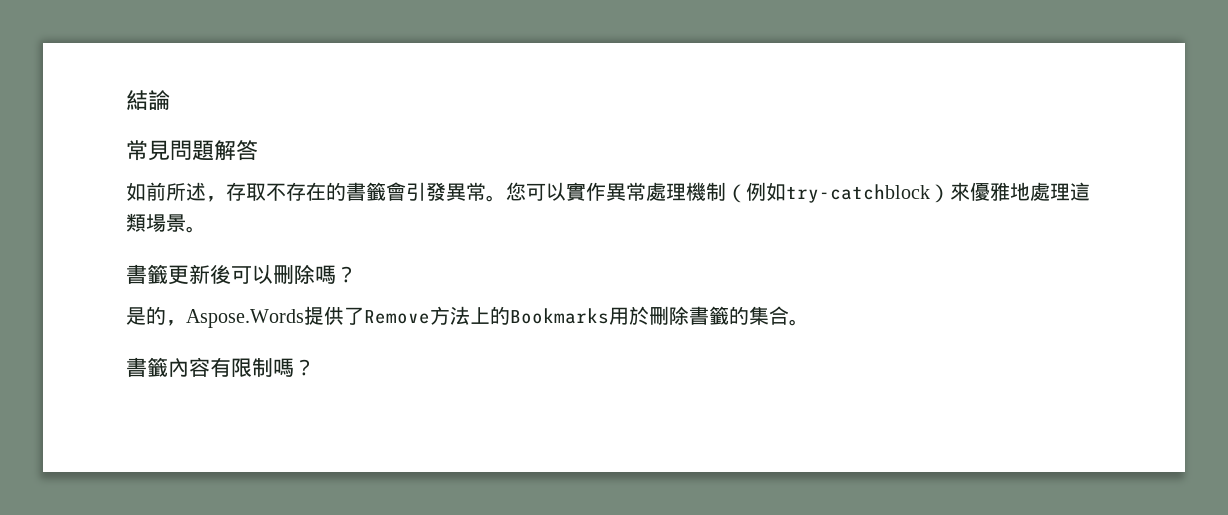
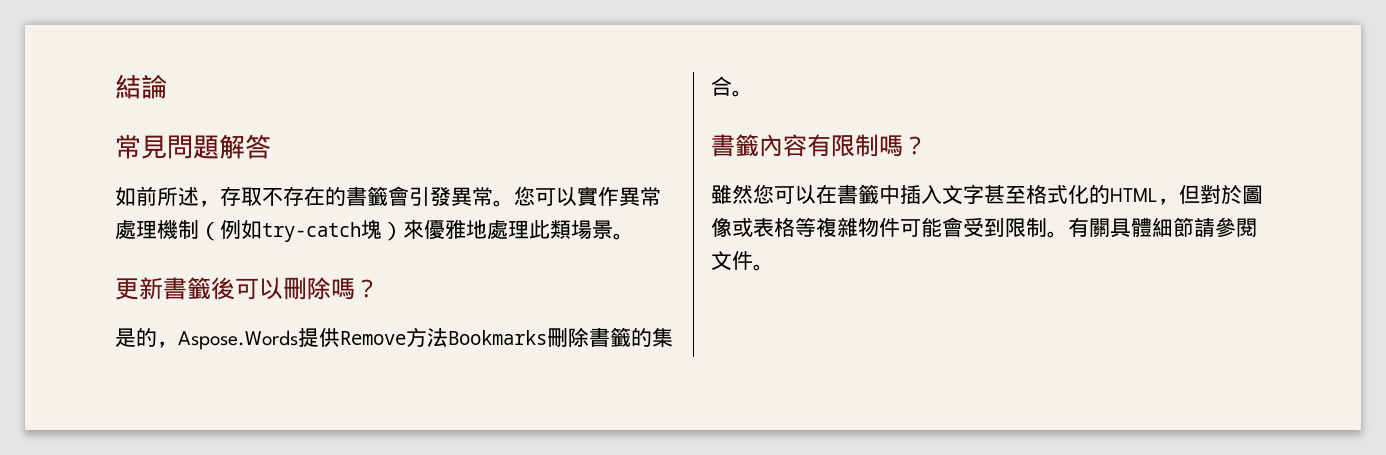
[786,184,930,203] try-catchblock -> [262,219,382,242] try-catch塊
[1070,182,1090,201] 這 -> [529,220,550,239] 此
[126,264,210,285] 書籤更新 -> [115,277,211,300] 更新書籤
[344,307,364,325] 了 -> (340, 337) none
[470,306,649,325] 上的Bookmarks用於 -> [448,330,547,345] Bookmarks
(315, 367) none -> [711,184,1263,205] [711,217,1257,238] [711,251,774,271] // 雖然您可以在書籤中插入文字甚至格式化的HTML，但對於圖像或表格等複雜物件可能會受到限制。有關具體細節請參閱文件。

